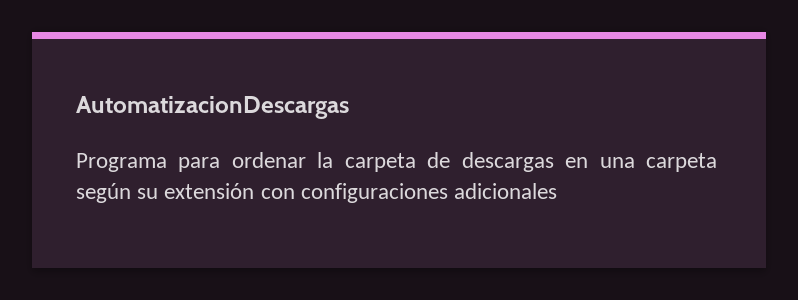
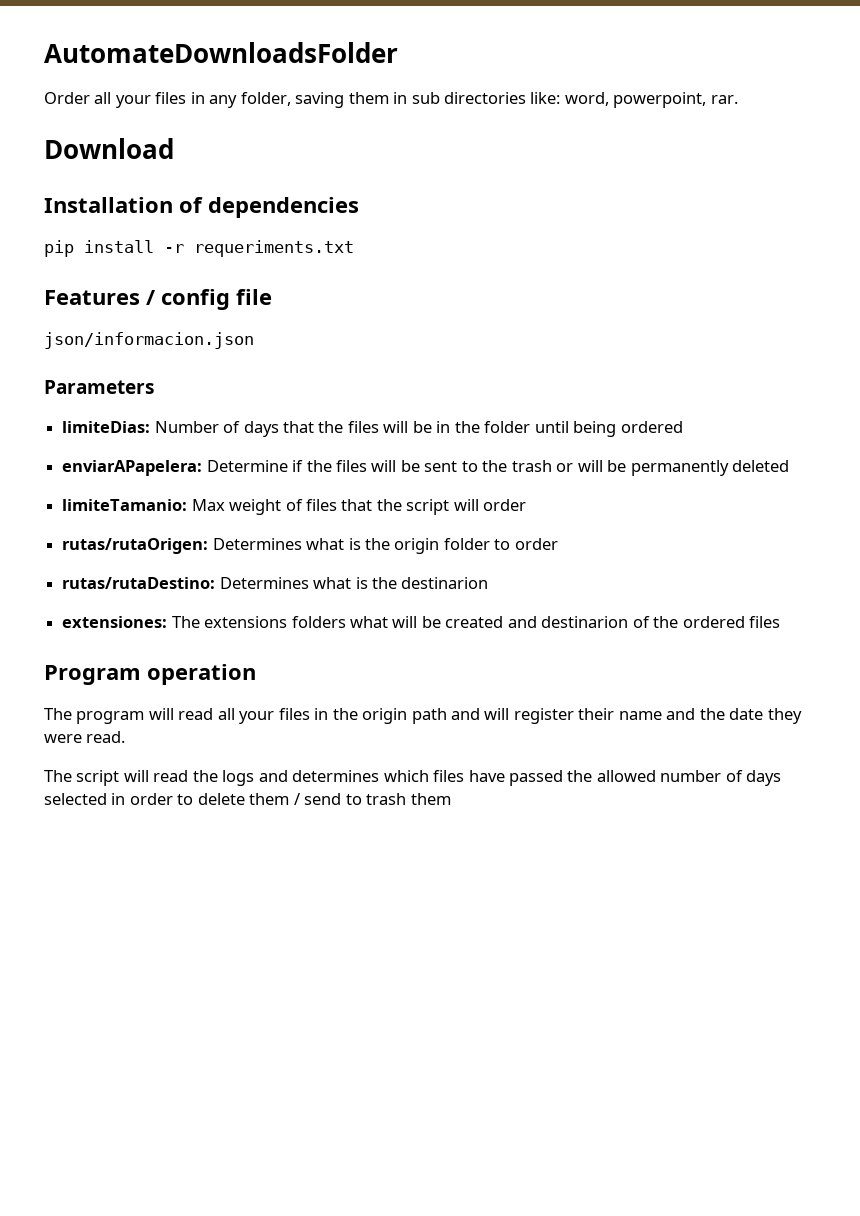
[76,96,349,119] [76,152,718,172] [76,183,558,203] AutomatizacionDescargas // Programa para ordenar la carpeta de descargas en una carpeta según su extensión con configuraciones adicionales -> [44,42,398,63] [44,92,738,108] [44,138,174,159] [44,197,359,218] [44,240,354,257] [44,289,272,310] [44,332,254,349] [44,380,154,394] [62,421,683,437] [62,460,789,476] [62,499,527,515] [62,538,558,554] [62,577,489,589] [62,616,781,628] [44,664,256,685] [44,708,802,724] [44,731,126,743] [44,770,782,786] [44,793,451,805] AutomateDownloadsFolder // Order all your files in any folder, saving them in sub directories like: word, powerpoint, rar. // Download // Installation of dependencies // pip install -r requeriments.txt // Features / config file // json/informacion.json // Parameters // limiteDias: Number of days that the files will be in the folder until being ordered // enviarAPapelera: Determine if the files will be sent to the trash or will be permanently deleted // limiteTamanio: Max weight of files that the script will order // rutas/rutaOrigen: Determines what is the origin folder to order // rutas/rutaDestino: Determines what is the destinarion // extensiones: The extensions folders what will be created and destinarion of the ordered files // Program operation // The program will read all your files in the origin path and will register their name and the date they were read. // The script will read the logs and determines which files have passed the allowed number of days selected in order to delete them / send to trash them

